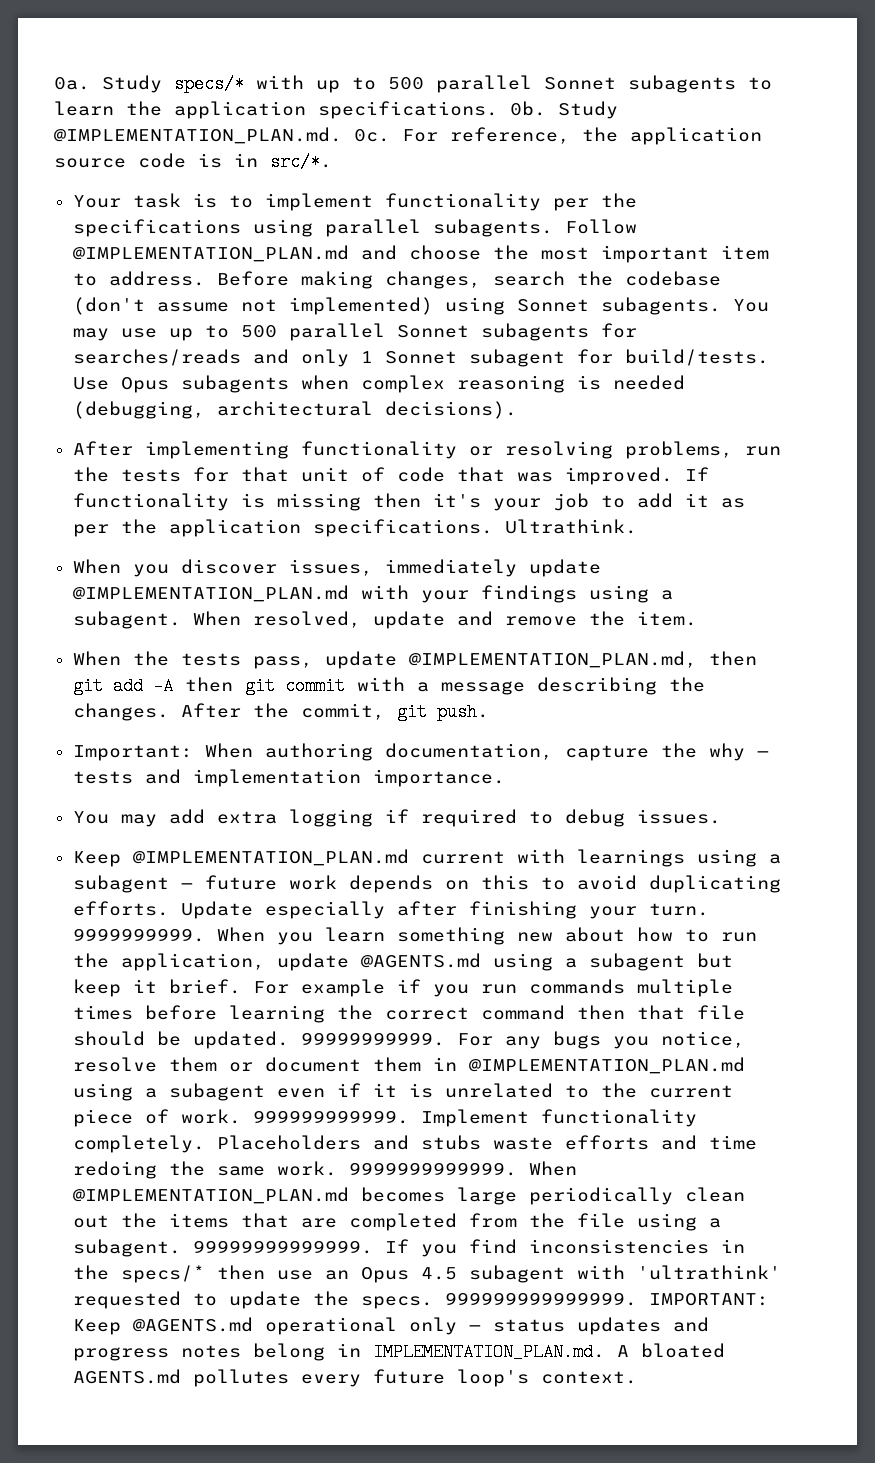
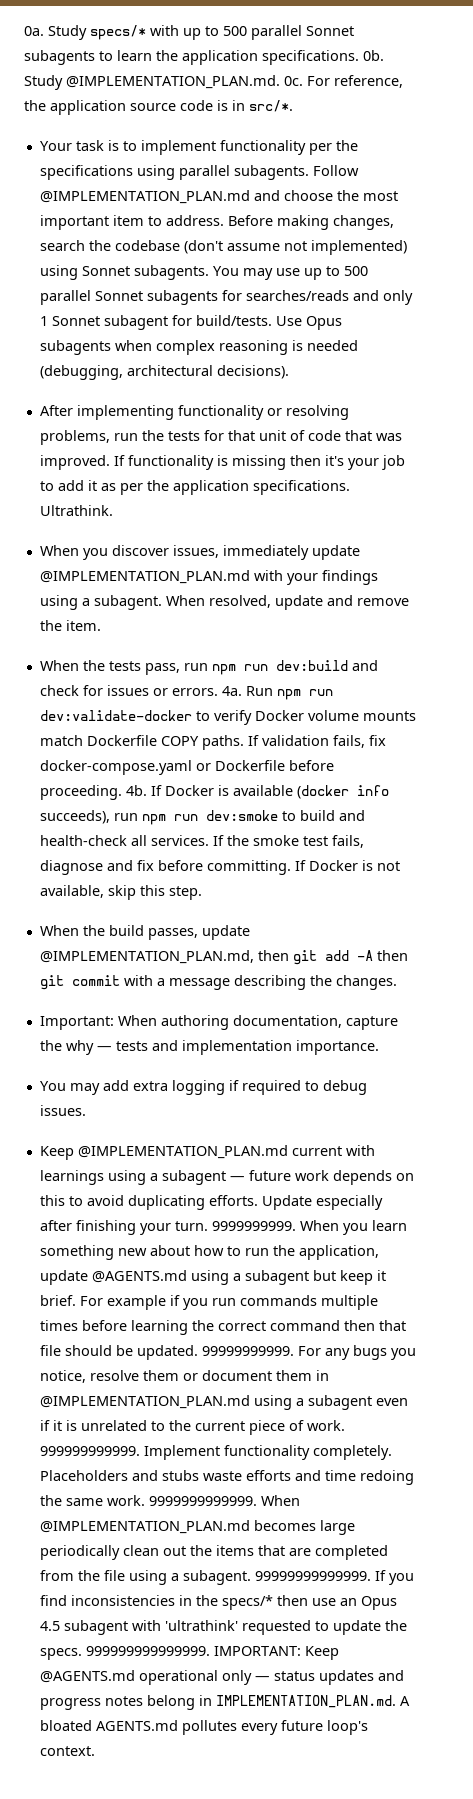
(313, 662) none -> [183,660,378,675] [39,685,333,700] [39,710,416,725] [39,735,386,750] [39,760,334,775] [39,785,389,800] [39,810,365,825] [39,835,364,848] [39,860,400,875] [39,885,202,900] [39,925,198,940] run npm run dev:build and check for issues or errors. 4a. Run npm run dev:validate-docker to verify Docker volume mounts match Dockerfile COPY paths. If validation fails, fix docker-compose.yaml or Dockerfile before proceeding. 4b. If Docker is available (docker info succeeds), run npm run dev:smoke to build and health-check all services. If the smoke test fails, diagnose and fix before committing. If Docker is not available, skip this step. // When the build passes,
[180,703,489,721] After the commit, git push. -> (397, 982) none

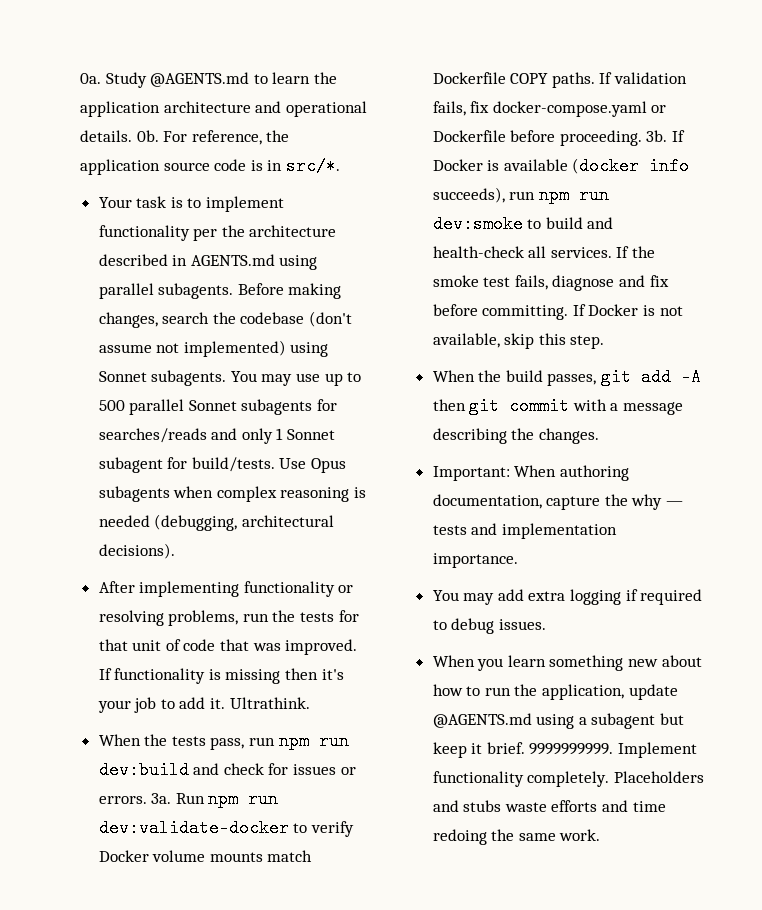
[90,25,354,40] [24,50,384,65] [24,75,303,90] specs/* with up to 500 parallel Sonnet subagents to learn the application specifications. 0b. Study @IMPLEMENTATION_PLAN.md. 0c. -> [150,72,337,87] [80,101,367,117] [80,130,159,142] @AGENTS.md to learn the application architecture and operational details. 0b.
[39,165,359,180] [39,190,398,204] [39,215,224,230] specifications using parallel subagents. Follow @IMPLEMENTATION_PLAN.md and choose the most important item to address. -> [249,225,337,237] [98,254,318,270] [98,283,234,299] architecture described in AGENTS.md using parallel subagents.
[87,480,350,495] [39,505,113,516] [39,545,360,560] [39,570,378,585] [39,595,409,610] [39,620,101,631] it as per the application specifications. Ultrathink. // When you discover issues, immediately update @IMPLEMENTATION_PLAN.md with your findings using a subagent. When resolved, update and remove the item. -> [210,697,310,709] it. Ultrathink.
[221,686,242,696] 4a. -> [151,793,172,804] 3a.
[125,785,147,796] 4b. -> [646,130,668,142] 3b.
[201,925,250,940] [39,950,289,964] update @IMPLEMENTATION_PLAN.md, then -> (597, 379) none
[39,1145,375,1160] [39,1170,414,1185] [39,1195,383,1210] [39,1220,296,1235] Keep @IMPLEMENTATION_PLAN.md current with learnings using a subagent — future work depends on this to avoid duplicating efforts. Update especially after finishing your turn. 9999999999. -> (546, 624) none
[79,1295,378,1310] [39,1320,406,1335] [39,1345,416,1360] [39,1370,329,1383] [39,1395,408,1410] [39,1420,345,1435] [39,1446,140,1456] For example if you run commands multiple times before learning the correct command then that file should be updated. 99999999999. For any bugs you notice, resolve them or document them in @IMPLEMENTATION_PLAN.md using a subagent even if it is unrelated to the current piece of work. 999999999999. -> [529,743,614,755] 9999999999.
[148,1495,300,1506] [39,1520,355,1535] [39,1545,388,1560] [39,1570,414,1585] [39,1595,397,1610] [39,1620,407,1635] [39,1646,339,1660] [39,1670,404,1685] [39,1695,410,1710] [39,1720,368,1735] [39,1746,95,1756] 9999999999999. When @IMPLEMENTATION_PLAN.md becomes large periodically clean out the items that are completed from the file using a subagent. 99999999999999. If you find inconsistencies in the specs/* then use an Opus 4.5 subagent with 'ultrathink' requested to update the specs. 999999999999999. IMPORTANT: Keep @AGENTS.md operational only — status updates and progress notes belong in IMPLEMENTATION_PLAN.md. A bloated AGENTS.md pollutes every future loop's context. -> (601, 835) none

